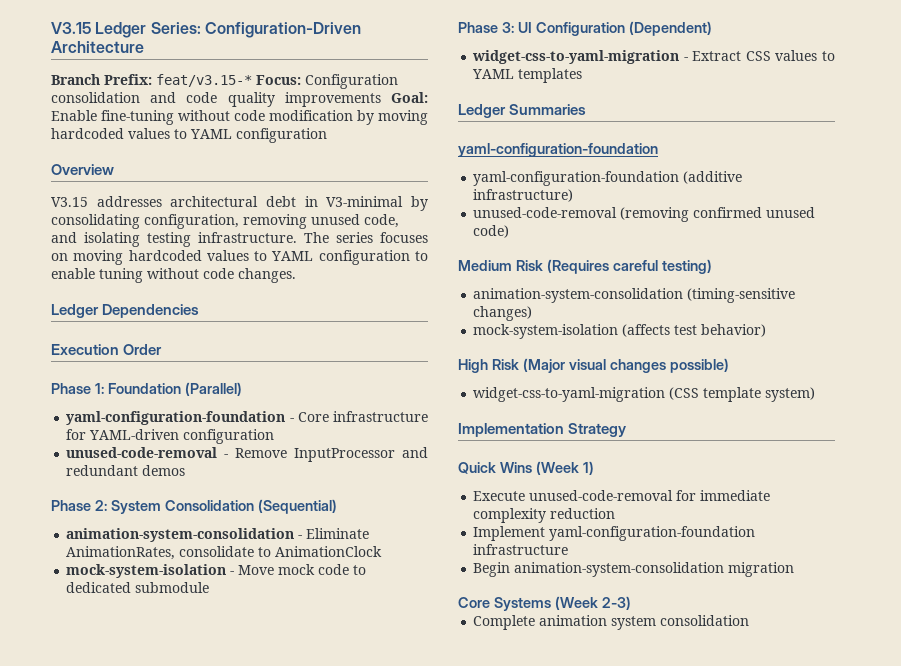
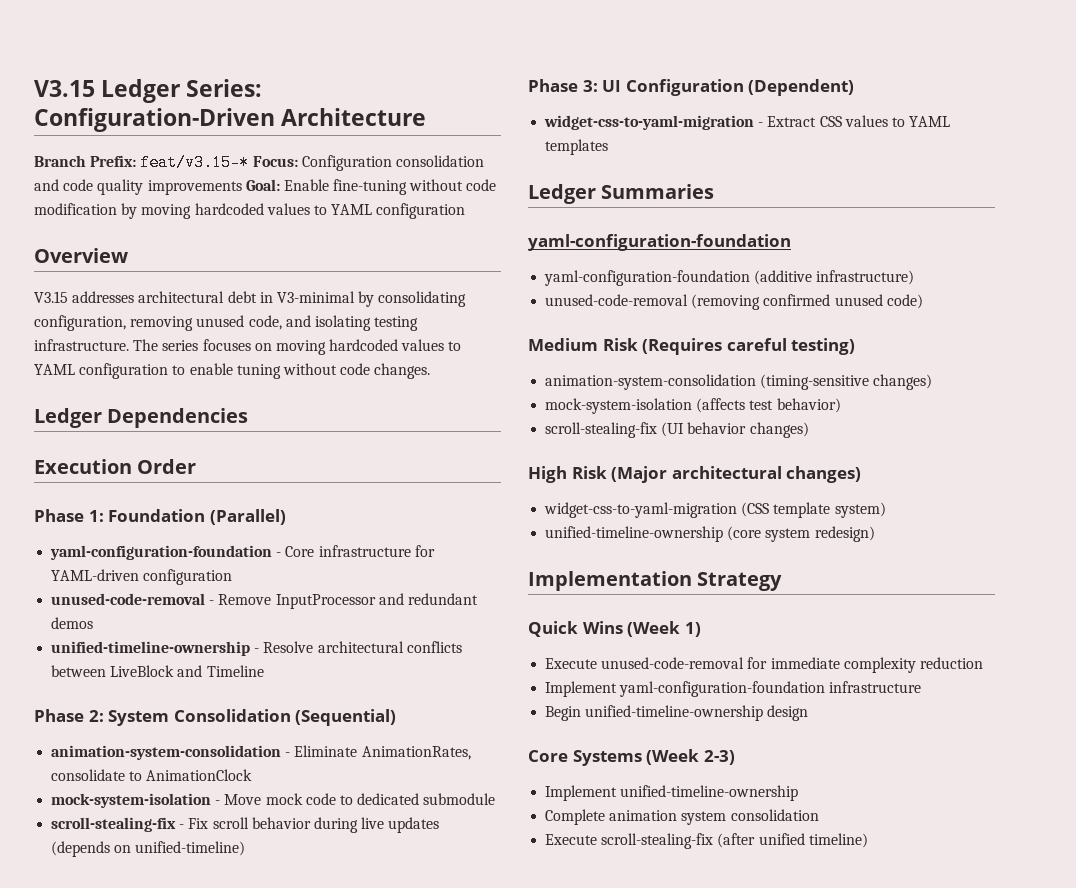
(186, 470) none -> [51,641,462,656] [51,665,264,677] // unified-timeline-ownership - Resolve architectural conflicts between LiveBlock and Timeline
(210, 587) none -> [51,817,440,833] [51,841,246,857] // scroll-stealing-fix - Fix scroll behavior during live updates (depends on unified-timeline)
(767, 330) none -> [545,422,809,438] // scroll-stealing-fix (UI behavior changes)
[568,358,729,373] visual changes possible) -> [671,466,862,483] architectural changes)
(816, 394) none -> [545,526,875,542] // unified-timeline-ownership (core system redesign)
[514,562,795,577] animation-system-consolidation migration -> [585,705,809,721] unified-timeline-ownership design
(631, 603) none -> [545,785,799,801] // Implement unified-timeline-ownership
(750, 620) none -> [545,833,868,849] // Execute scroll-stealing-fix (after unified timeline)

